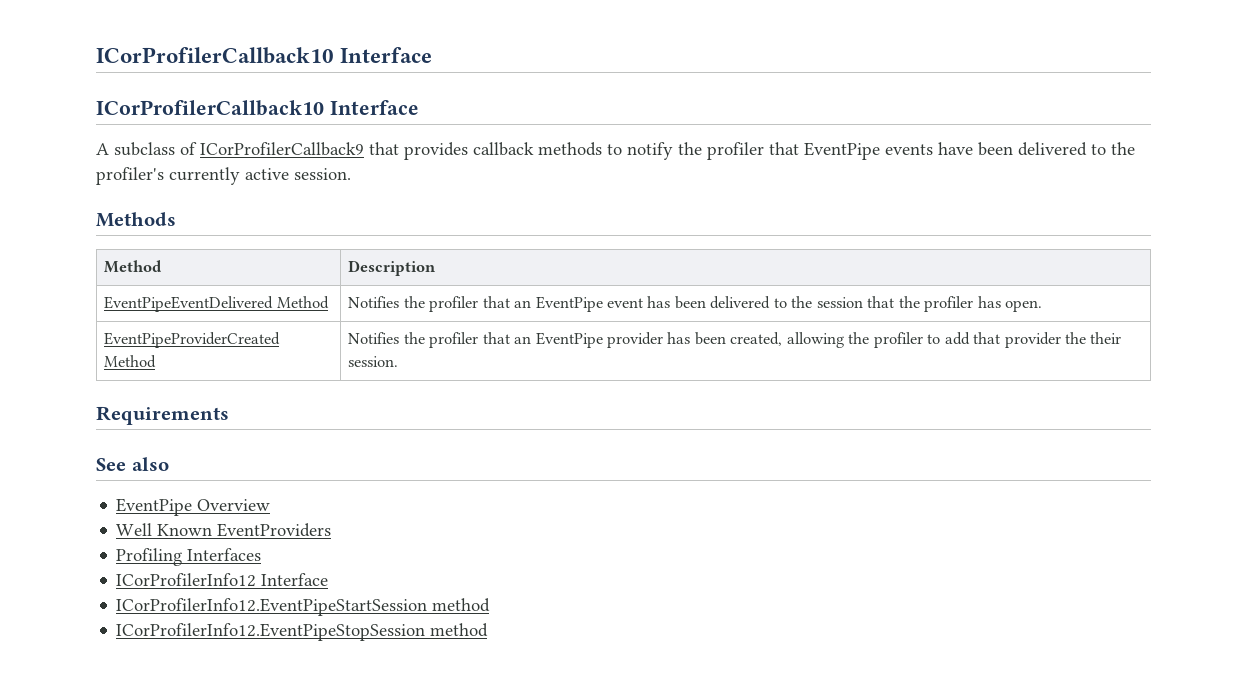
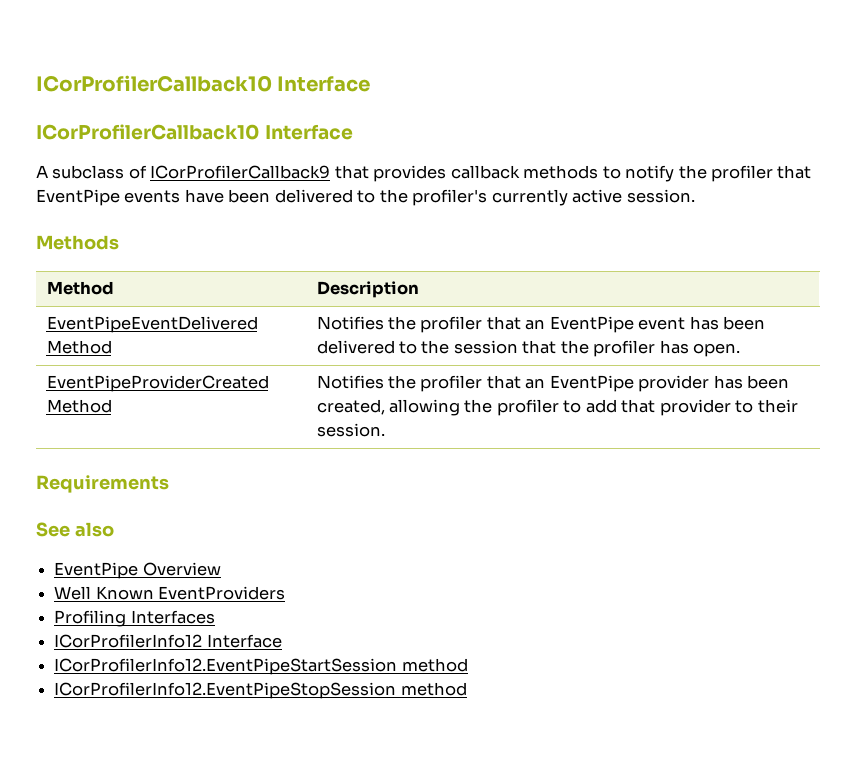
[1064,332,1086,344] the -> [735,400,754,413] to

